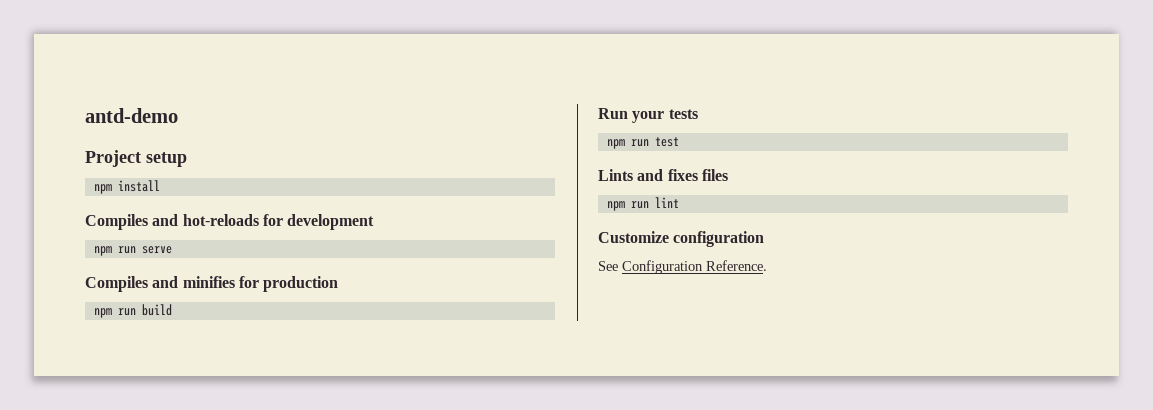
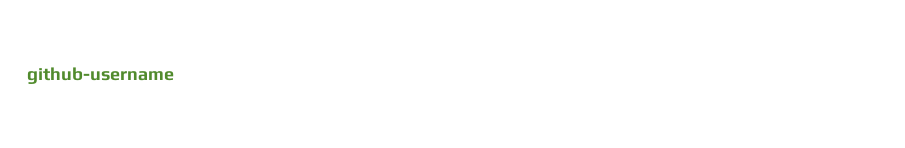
[85,108,178,123] [85,150,187,167] [93,180,160,194] [85,214,375,230] [93,246,172,256] [85,276,339,292] [93,304,172,318] [598,108,698,123] [606,137,679,149] [598,169,728,181] [606,197,679,211] [598,231,765,247] [598,260,767,274] antd-demo // Project setup // npm install // Compiles and hot-reloads for development // npm run serve // Compiles and minifies for production // npm run build // Run your tests // npm run test // Lints and fixes files // npm run lint // Customize configuration // See Configuration Reference. -> [27,67,174,84] github-username

